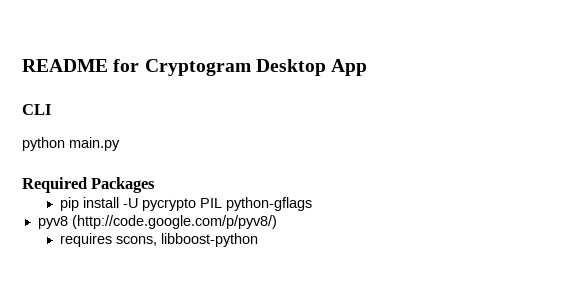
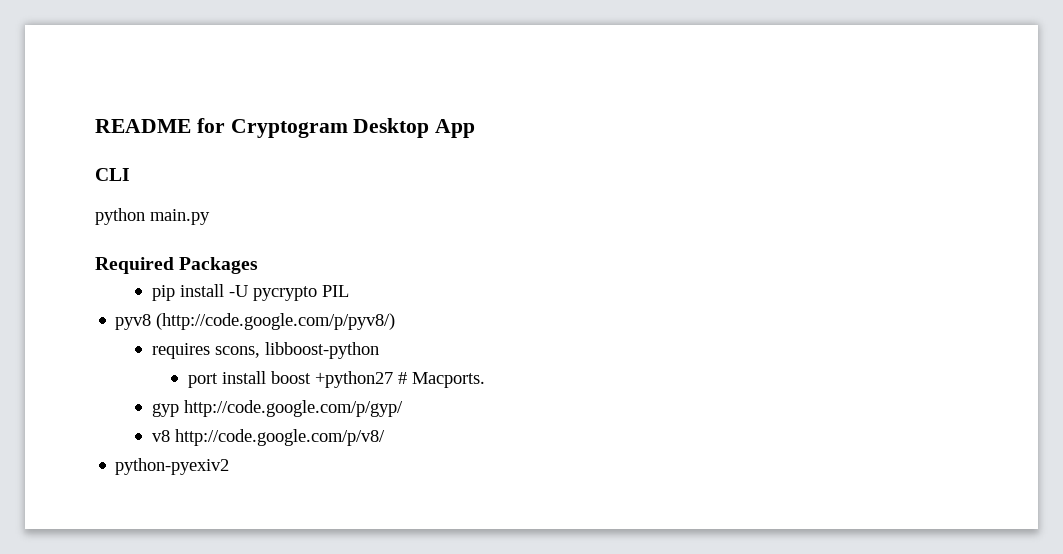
[225,197,312,211] python-gflags -> (349, 291) none
(258, 240) none -> [187,371,485,388] [151,400,403,417] [151,429,385,446] [115,458,230,475] // port install boost +python27 # Macports. // gyp http://code.google.com/p/gyp/ // v8 http://code.google.com/p/v8/ // python-pyexiv2

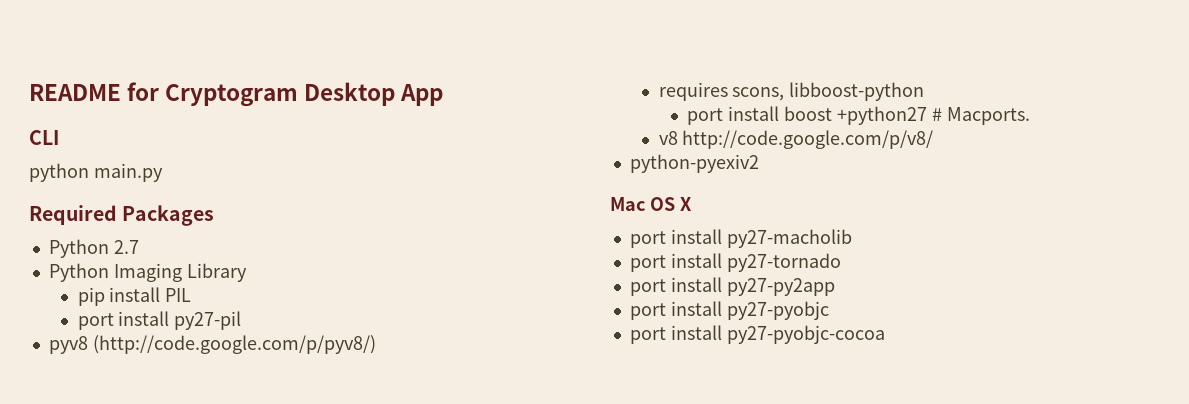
(259, 265) none -> [48,239,139,258] [48,263,247,282] // Python 2.7 // Python Imaging Library
[228,285,317,301] -U pycrypto -> (161, 294) none
(349, 291) none -> [77,311,242,330] // port install py27-pil
[151,400,403,417] // gyp http://code.google.com/p/gyp/ -> (1030, 116) none
(230, 466) none -> [610,197,692,211] [629,229,852,248] [629,253,841,272] [629,277,835,296] [629,301,829,320] [629,325,885,344] // Mac OS X // port install py27-macholib // port install py27-tornado // port install py27-py2app // port install py27-pyobjc // port install py27-pyobjc-cocoa

